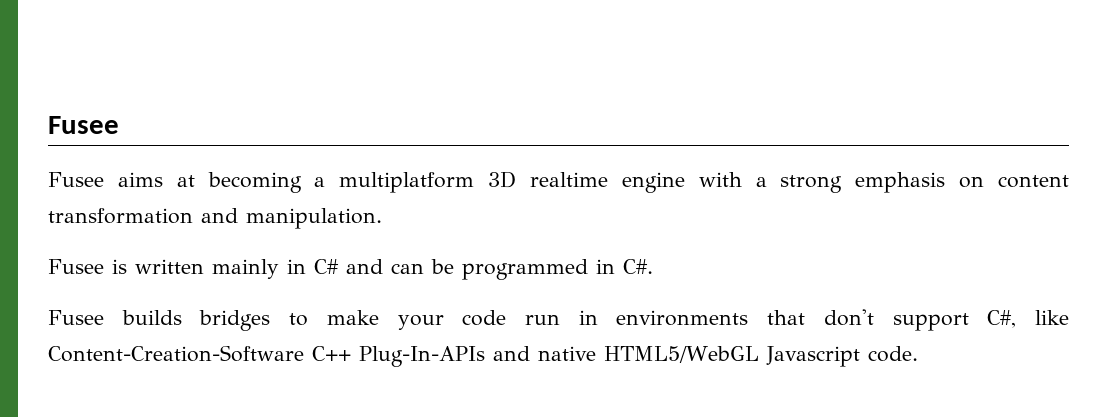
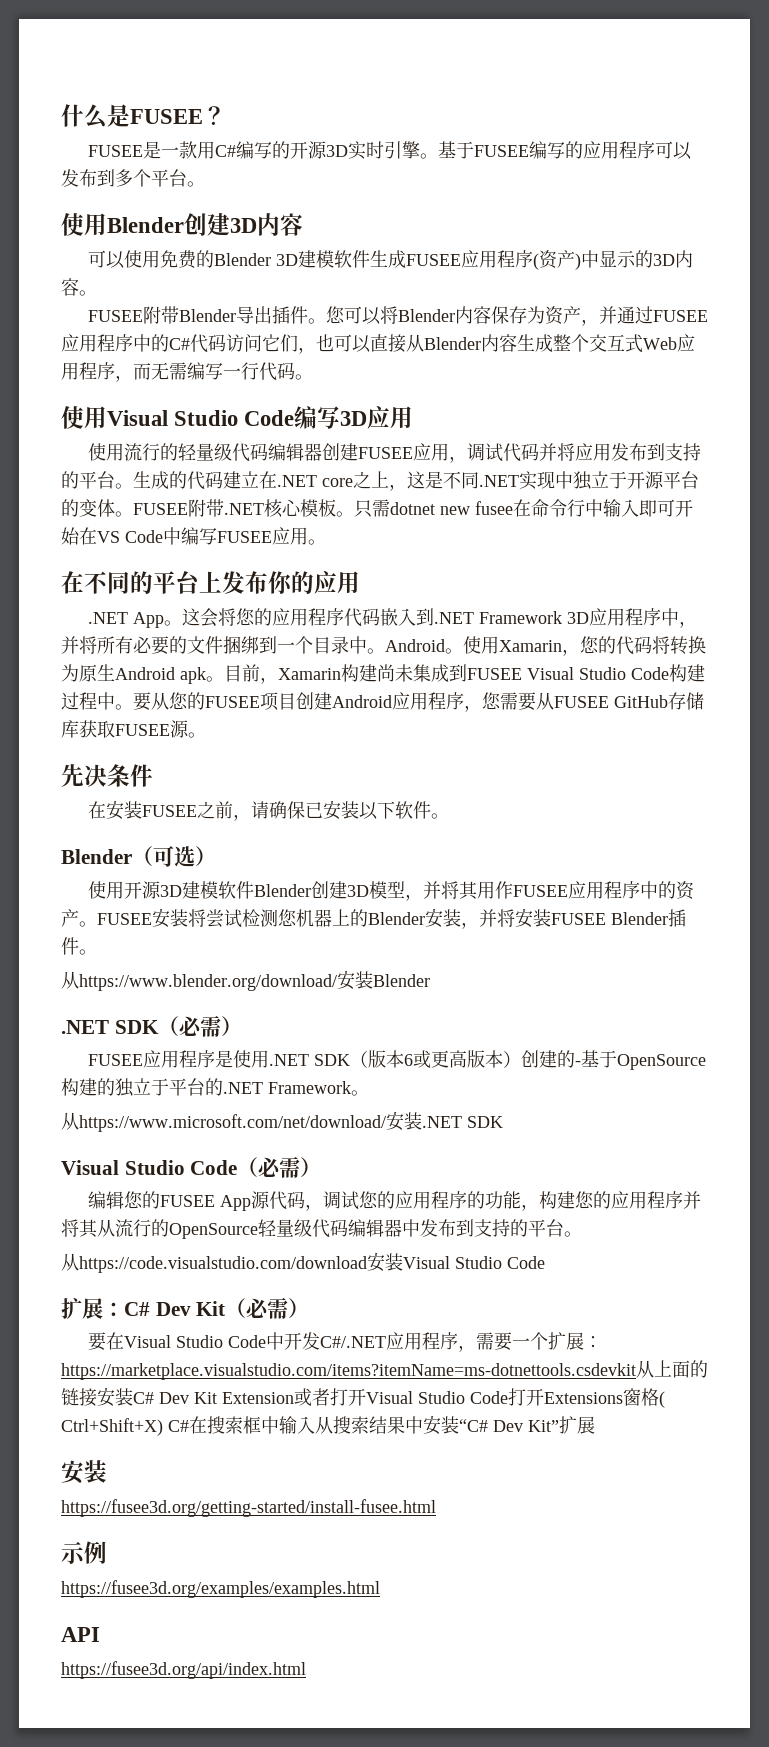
[48,116,119,134] [48,171,1070,193] [48,208,382,229] [48,259,653,280] [48,309,1069,331] [48,345,918,367] Fusee // Fusee aims at becoming a multiplatform 3D realtime engine with a strong emphasis on content transformation and manipulation. // Fusee is written mainly in C# and can be programmed in C#. // Fusee builds bridges to make your code run in environments that don't support C#, like Content-Creation-Software C++ Plug-In-APIs and native HTML5/WebGL Javascript code. -> [61,104,226,129] [87,141,692,160] [61,169,205,187] [61,213,303,236] [87,250,693,270] [61,278,97,296] [87,306,708,326] [61,334,695,354] [61,362,313,382] [61,406,414,429] [87,443,701,463] [61,471,699,491] [61,499,693,518] [61,527,326,545] [61,571,360,594] [87,608,697,628] [61,636,706,656] [61,664,705,684] [61,692,704,712] [61,720,206,738] [61,764,153,787] [87,800,449,821] [61,846,216,867] [87,881,695,901] [61,908,686,929] [61,937,97,955] [61,970,430,991] [61,1015,242,1037] [87,1050,706,1070] [61,1078,369,1097] [61,1111,503,1132] [61,1156,322,1178] [87,1191,701,1211] [61,1219,582,1239] [61,1252,545,1273] [61,1297,310,1319] [87,1332,602,1352] [61,1360,708,1380] [61,1387,665,1408] [61,1415,595,1436] [61,1460,107,1484] [61,1499,436,1517] [61,1541,107,1564] [61,1580,380,1598] [61,1627,100,1642] [61,1661,306,1679] 什么是FUSEE？ // FUSEE是一款用C#编写的开源3D实时引擎。基于FUSEE编写的应用程序可以发布到多个平台。 // 使用Blender创建3D内容 // 可以使用免费的Blender 3D建模软件生成FUSEE应用程序(资产)中显示的3D内容。 // FUSEE附带Blender导出插件。您可以将Blender内容保存为资产，并通过FUSEE应用程序中的C#代码访问它们，也可以直接从Blender内容生成整个交互式Web应用程序，而无需编写一行代码。 // 使用Visual Studio Code编写3D应用 // 使用流行的轻量级代码编辑器创建FUSEE应用，调试代码并将应用发布到支持的平台。生成的代码建立在.NET core之上，这是不同.NET实现中独立于开源平台的变体。FUSEE附带.NET核心模板。只需dotnet new fusee在命令行中输入即可开始在VS Code中编写FUSEE应用。 // 在不同的平台上发布你的应用 // .NET App。这会将您的应用程序代码嵌入到.NET Framework 3D应用程序中，并将所有必要的文件捆绑到一个目录中。Android。使用Xamarin，您的代码将转换为原生Android apk。目前，Xamarin构建尚未集成到FUSEE Visual Studio Code构建过程中。要从您的FUSEE项目创建Android应用程序，您需要从FUSEE GitHub存储库获取FUSEE源。 // 先决条件 // 在安装FUSEE之前，请确保已安装以下软件。 // Blender（可选） // 使用开源3D建模软件Blender创建3D模型，并将其用作FUSEE应用程序中的资产。FUSEE安装将尝试检测您机器上的Blender安装，并将安装FUSEE Blender插件。 // 从https://www.blender.org/download/安装Blender // .NET SDK（必需） // FUSEE应用程序是使用.NET SDK（版本6或更高版本）创建的-基于OpenSource构建的独立于平台的.NET Framework。 // 从https://www.microsoft.com/net/download/安装.NET SDK // Visual Studio Code（必需） // 编辑您的FUSEE App源代码，调试您的应用程序的功能，构建您的应用程序并将其从流行的OpenSource轻量级代码编辑器中发布到支持的平台。 // 从https://code.visualstudio.com/download安装Visual Studio Code // 扩展：C# Dev Kit（必需） // 要在Visual Studio Code中开发C#/.NET应用程序，需要一个扩展：https://marketplace.visualstudio.com/items?itemName=ms-dotnettools.csdevkit从上面的链接安装C# Dev Kit Extension或者打开Visual Studio Code打开Extensions窗格( Ctrl+Shift+X) C#在搜索框中输入从搜索结果中安装“C# Dev Kit”扩展 // 安装 // https://fusee3d.org/getting-started/install-fusee.html // 示例 // https://fusee3d.org/examples/examples.html // API // https://fusee3d.org/api/index.html

